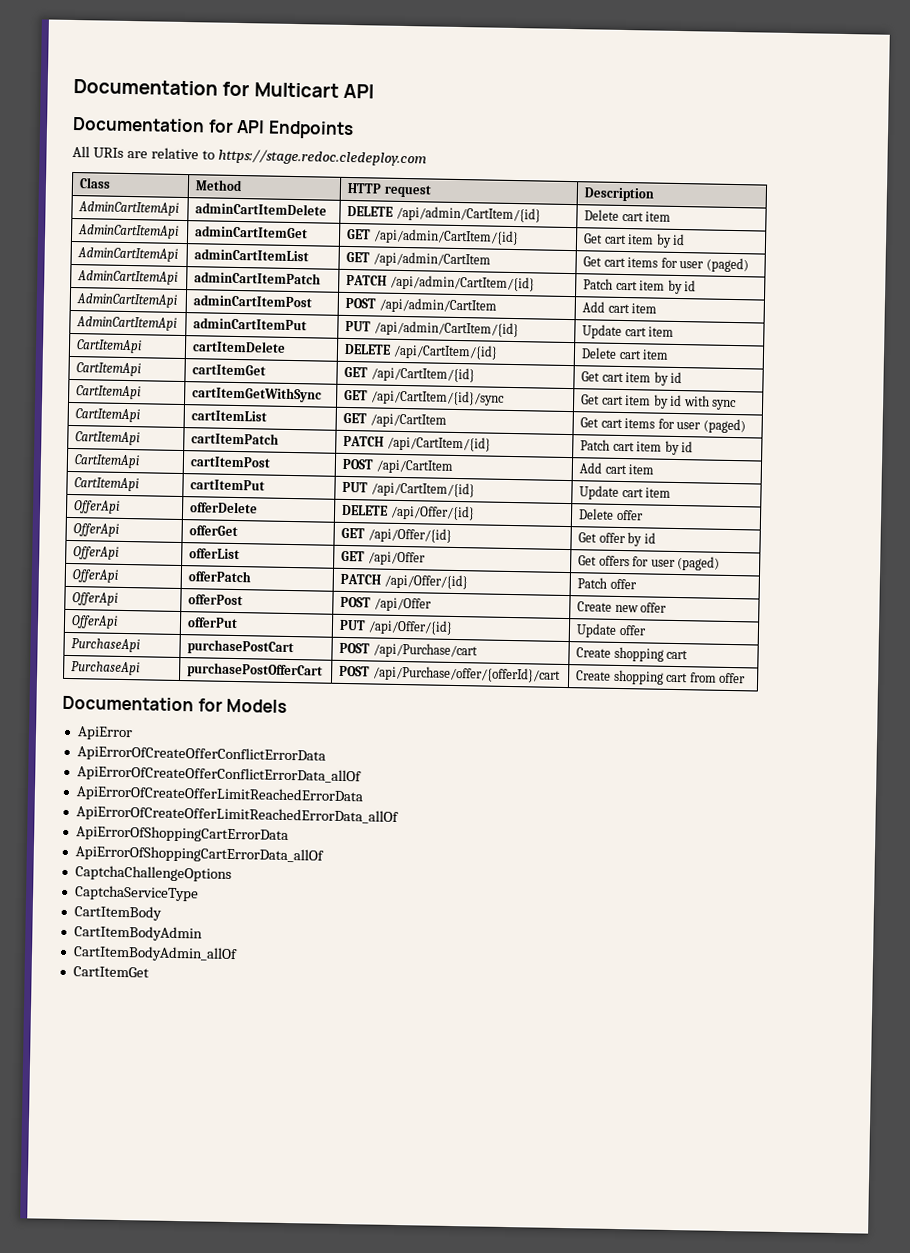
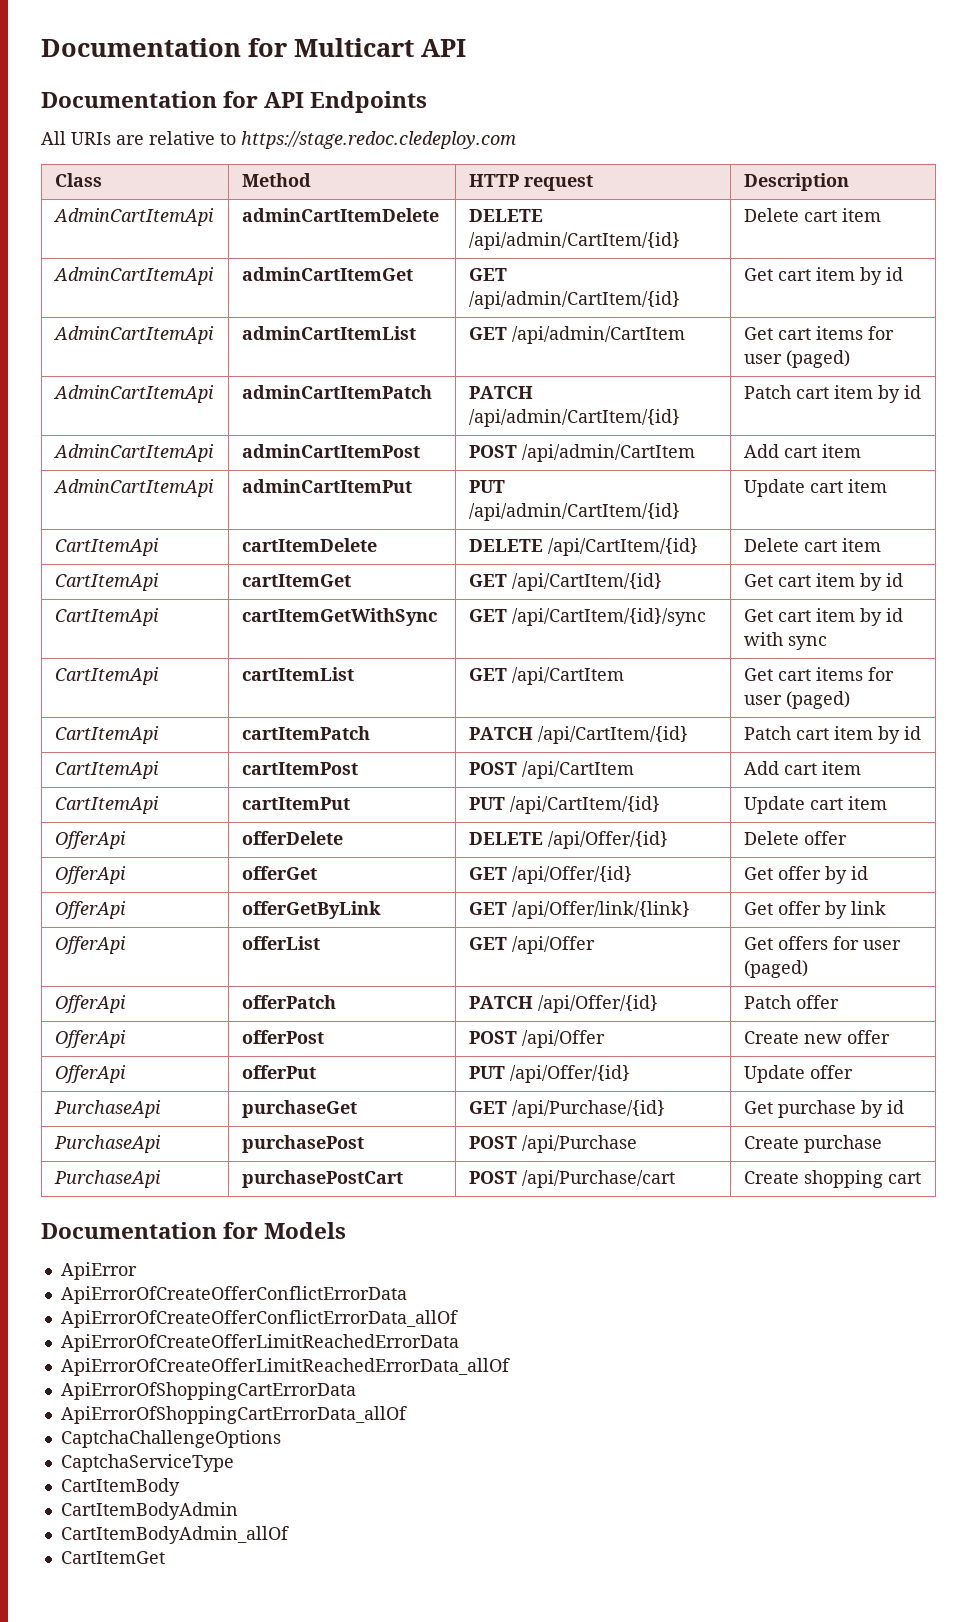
(656, 538) none -> [55,901,127,919] [242,901,382,919] [469,901,691,919] [744,901,887,919] // OfferApi | offerGetByLink | GET /api/Offer/link/{link} | Get offer by link
(647, 630) none -> [54,1100,162,1118] [242,1100,358,1118] [469,1100,666,1118] [744,1100,905,1118] [54,1135,162,1153] [242,1135,365,1153] [469,1135,638,1153] [744,1135,883,1153] // PurchaseApi | purchaseGet | GET /api/Purchase/{id} | Get purchase by id // PurchaseApi | purchasePost | POST /api/Purchase | Create purchase
[71,661,141,676] [187,662,324,679] [339,665,561,683] [576,669,747,685] // PurchaseApi | purchasePostOfferCart | POST /api/Purchase/offer/{offerId}/cart | Create shopping cart from offer -> (922, 1178) none

